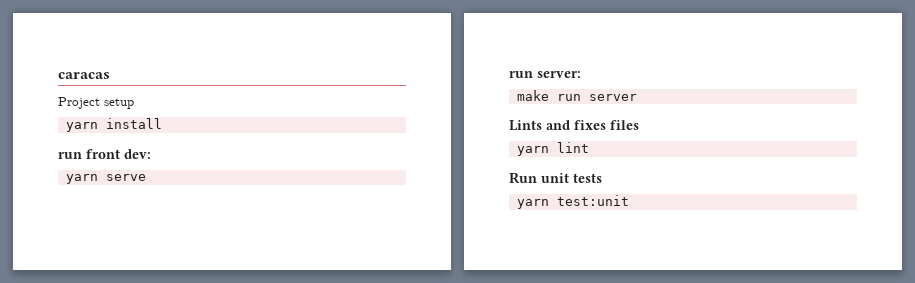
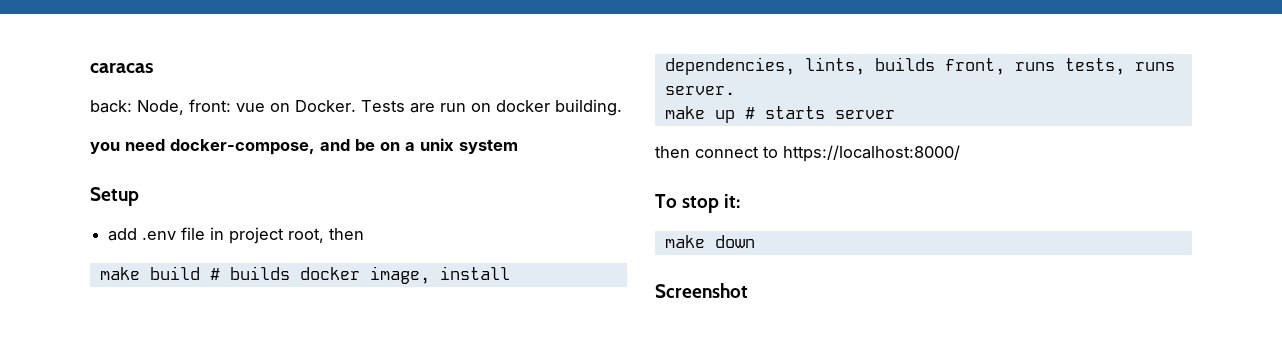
[58,97,134,109] [65,118,162,132] [58,149,151,159] [65,174,146,184] [509,71,581,78] [516,90,637,101] [509,120,639,131] [516,142,589,156] [509,172,602,184] [516,195,629,209] Project setup // yarn install // run front dev: // yarn serve // run server: // make run server // Lints and fixes files // yarn lint // Run unit tests // yarn test:unit -> [90,99,622,116] [90,138,518,155] [90,187,139,206] [108,227,365,244] [99,266,510,284] [664,57,1175,75] [664,86,735,95] [664,106,895,123] [655,145,960,162] [655,194,741,213] [664,235,755,248] [655,283,748,298] back: Node, front: vue on Docker. Tests are run on docker building. // you need docker-compose, and be on a unix system // Setup // add .env file in project root, then // make build # builds docker image, install dependencies, lints, builds front, runs tests, runs server. // make up # starts server // then connect to https://localhost:8000/ // To stop it: // make down // Screenshot

